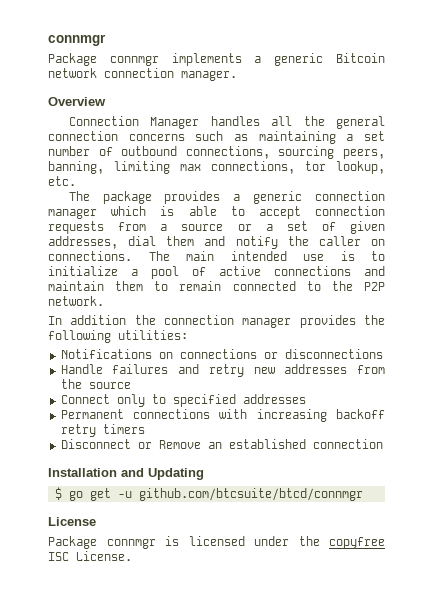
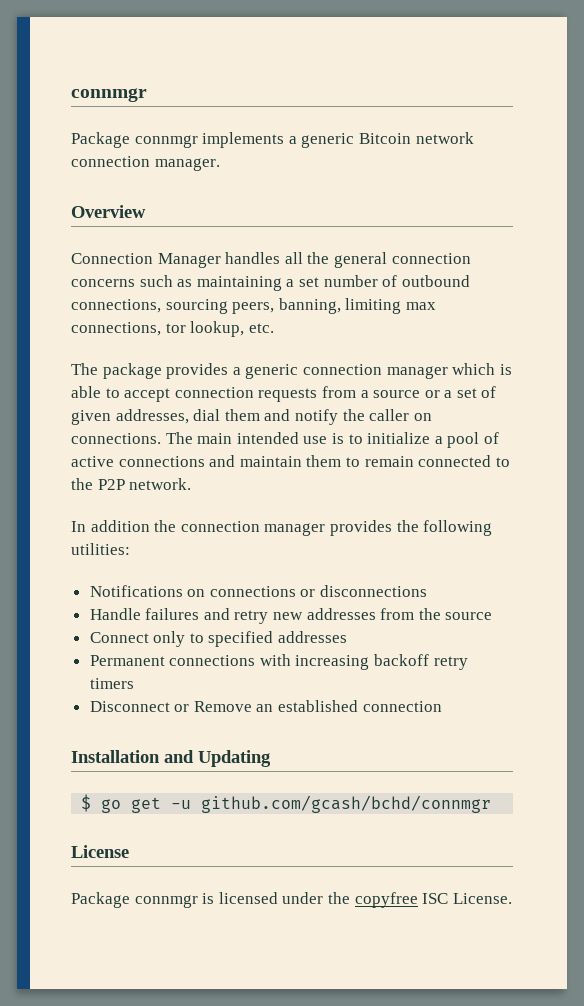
[138,488,363,501] github.com/btcsuite/btcd/connmgr -> [201,795,492,813] github.com/gcash/bchd/connmgr

